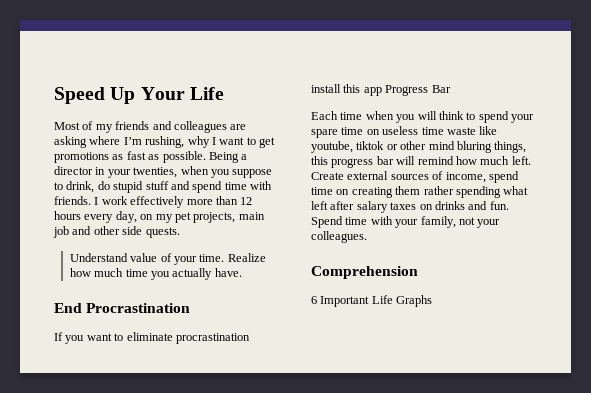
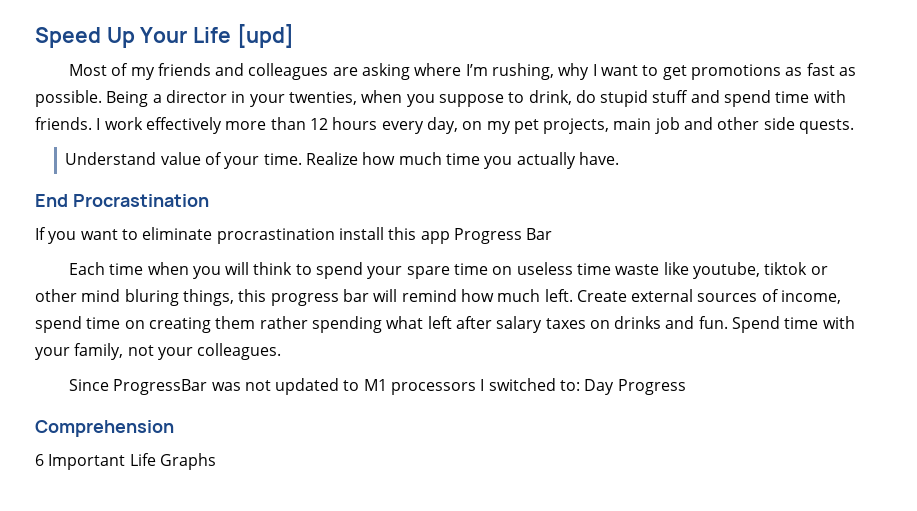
(224, 93) none -> [236,24,294,48] [upd]
(367, 237) none -> [68,378,686,395] // Since ProgressBar was not updated to M1 processors I switched to: Day Progress

